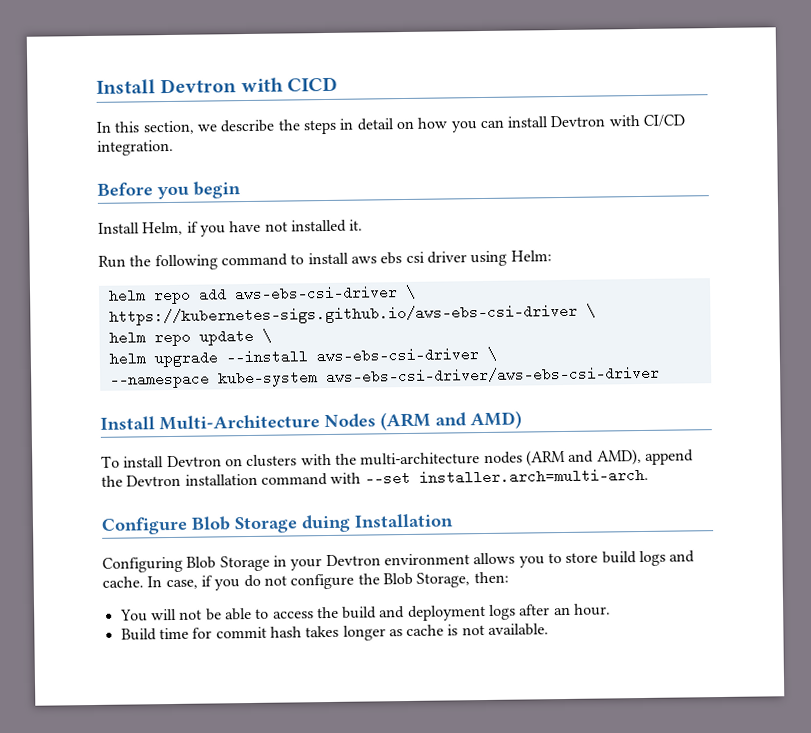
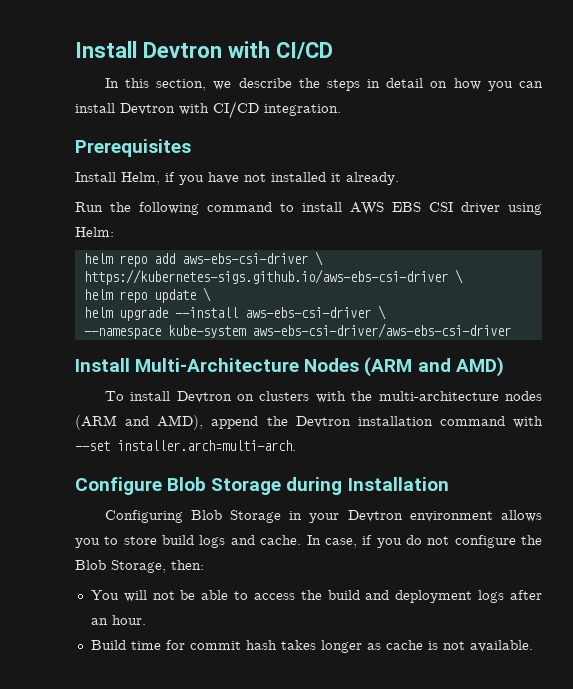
[287,76,339,92] CICD -> [275,42,333,59] CI/CD
[97,181,241,200] Before you begin -> [75,139,191,157] Prerequisites
[349,219,364,231] it. -> [331,172,399,185] it already.
[350,251,425,265] aws ebs csi -> [350,202,453,215] AWS EBS CSI
[301,514,351,533] duing -> [286,477,343,495] during

